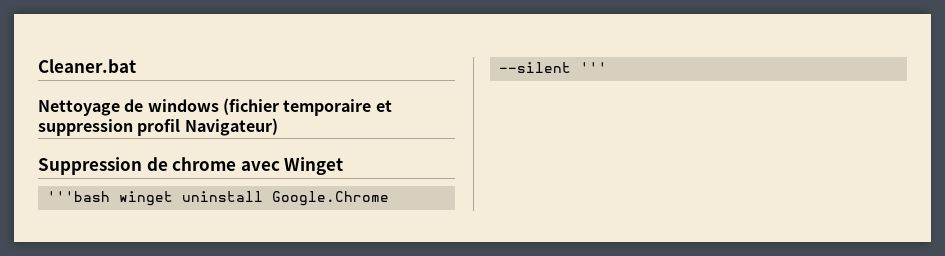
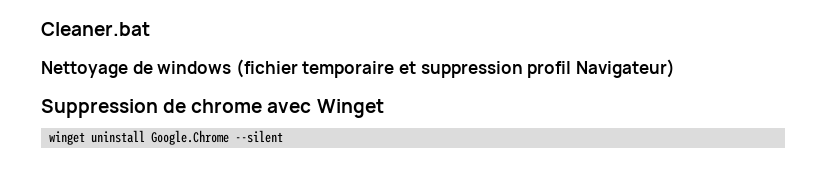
[46,191,110,202] '''bash -> (384, 108) none
[579,62,607,73] ''' -> (284, 136) none

